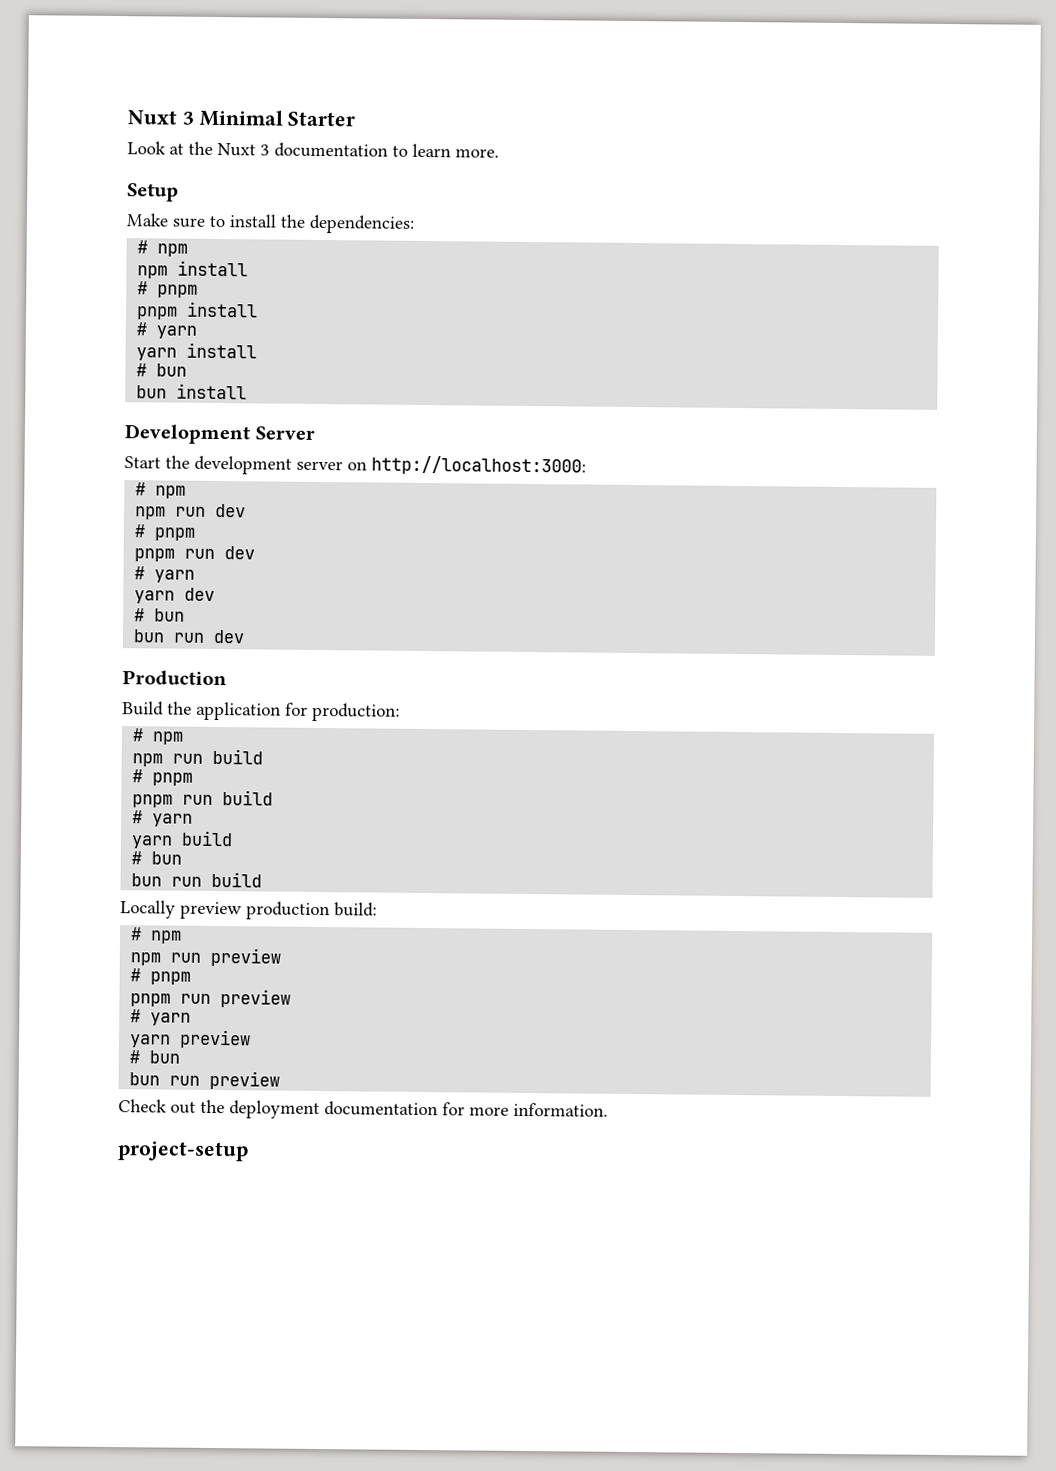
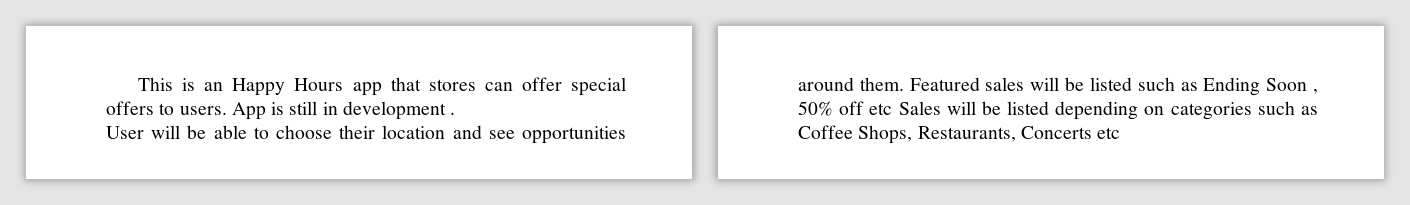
[127,109,356,127] [127,141,499,158] [127,183,179,202] [126,213,414,234] [137,240,189,257] [137,260,249,279] [137,281,199,298] [136,301,259,320] [136,322,198,339] [136,342,258,361] [136,363,188,377] [136,383,248,400] [124,424,315,445] [124,455,586,476] [135,482,187,499] [135,503,247,520] [134,524,196,541] [134,546,256,562] [134,566,196,583] [134,587,216,604] [134,608,186,622] [133,629,245,644] [122,670,227,686] [122,701,400,722] [132,728,185,745] [132,748,264,767] [132,769,194,786] [132,790,274,808] [132,810,194,827] [131,830,234,849] [131,851,183,865] [131,871,263,888] [120,900,377,921] [131,927,183,944] [130,947,282,967] [130,968,192,985] [130,989,292,1008] [130,1009,192,1026] [129,1029,252,1049] [129,1050,181,1064] [129,1070,281,1090] [118,1099,608,1120] [117,1141,249,1162] Nuxt 3 Minimal Starter // Look at the Nuxt 3 documentation to learn more. // Setup // Make sure to install the dependencies: // # npm // npm install // # pnpm // pnpm install // # yarn // yarn install // # bun // bun install // Development Server // Start the development server on http://localhost:3000: // # npm // npm run dev // # pnpm // pnpm run dev // # yarn // yarn dev // # bun // bun run dev // Production // Build the application for production: // # npm // npm run build // # pnpm // pnpm run build // # yarn // yarn build // # bun // bun run build // Locally preview production build: // # npm // npm run preview // # pnpm // pnpm run preview // # yarn // yarn preview // # bun // bun run preview // Check out the deployment documentation for more information. // project-setup -> [138,77,626,96] [106,101,456,120] [106,125,626,144] [798,77,1318,96] [798,101,1318,120] [798,125,1121,144] This is an Happy Hours app that stores can offer special offers to users. App is still in development . // User will be able to choose their location and see opportunities around them. Featured sales will be listed such as Ending Soon , 50% off etc Sales will be listed depending on categories such as Coffee Shops, Restaurants, Concerts etc

